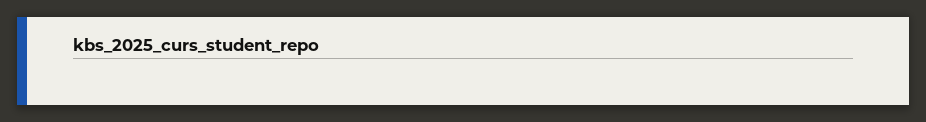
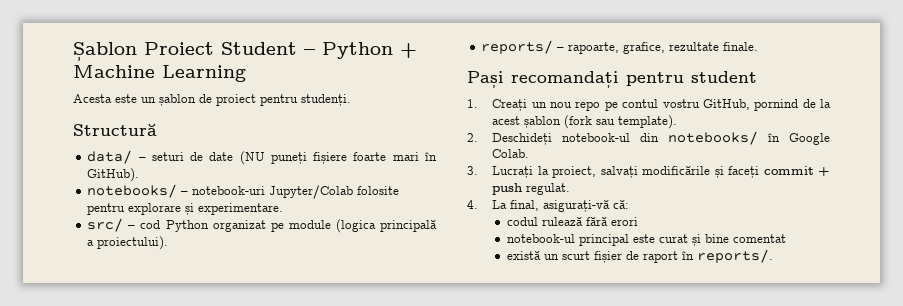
[73,38,319,55] kbs_2025_curs_student_repo -> [73,42,417,61] [73,65,246,82] [73,94,351,106] [73,124,157,136] [87,150,437,165] [87,168,140,182] [87,184,400,199] [87,203,284,215] [87,218,437,233] [87,236,169,250] [481,40,759,54] [467,71,757,88] [467,99,831,111] [492,115,678,129] [467,131,830,145] [492,149,530,158] [467,166,830,178] [492,183,571,195] [467,200,630,212] [506,217,638,226] [506,234,786,246] [506,249,773,263] Șablon Proiect Student – Python + Machine Learning // Acesta este un șablon de proiect pentru studenți. // Structură // data/ – seturi de date (NU puneți fișiere foarte mari în GitHub). // notebooks/ – notebook-uri Jupyter/Colab folosite pentru explorare și experimentare. // src/ – cod Python organizat pe module (logica principală a proiectului). // reports/ – rapoarte, grafice, rezultate finale. // Pași recomandați pentru student // 1. Creați un nou repo pe contul vostru GitHub, pornind de la acest șablon (fork sau template). // 2. Deschideți notebook-ul din notebooks/ în Google Colab. // 3. Lucrați la proiect, salvați modificările și faceți commit + push regulat. // 4. La final, asigurați-vă că: // codul rulează fără erori // notebook-ul principal este curat și bine comentat // există un scurt fișier de raport în reports/.

